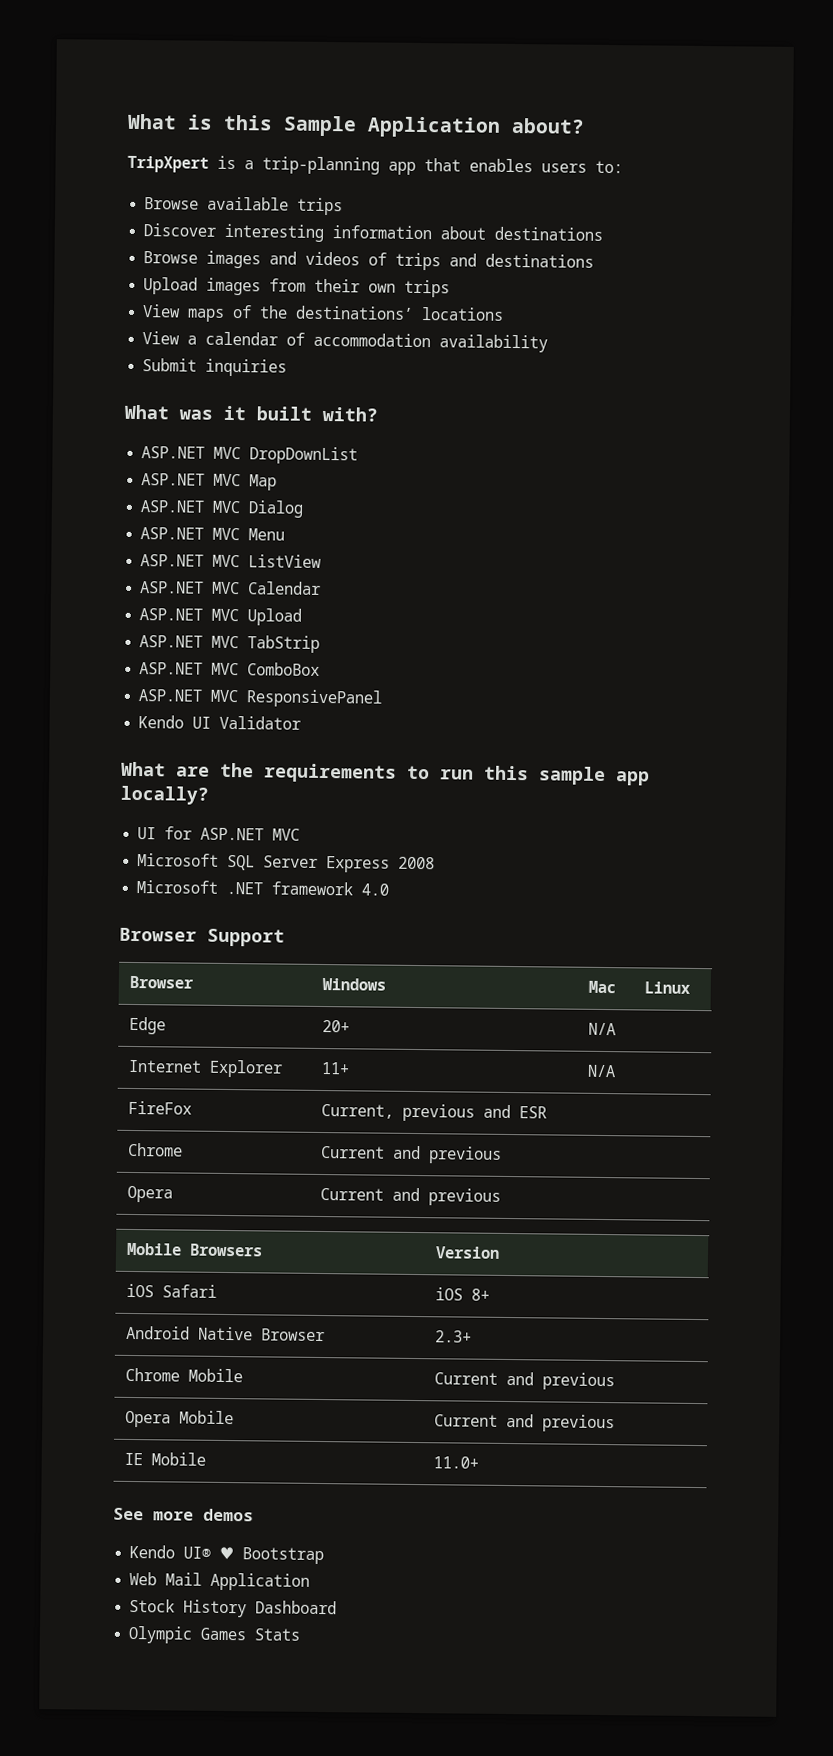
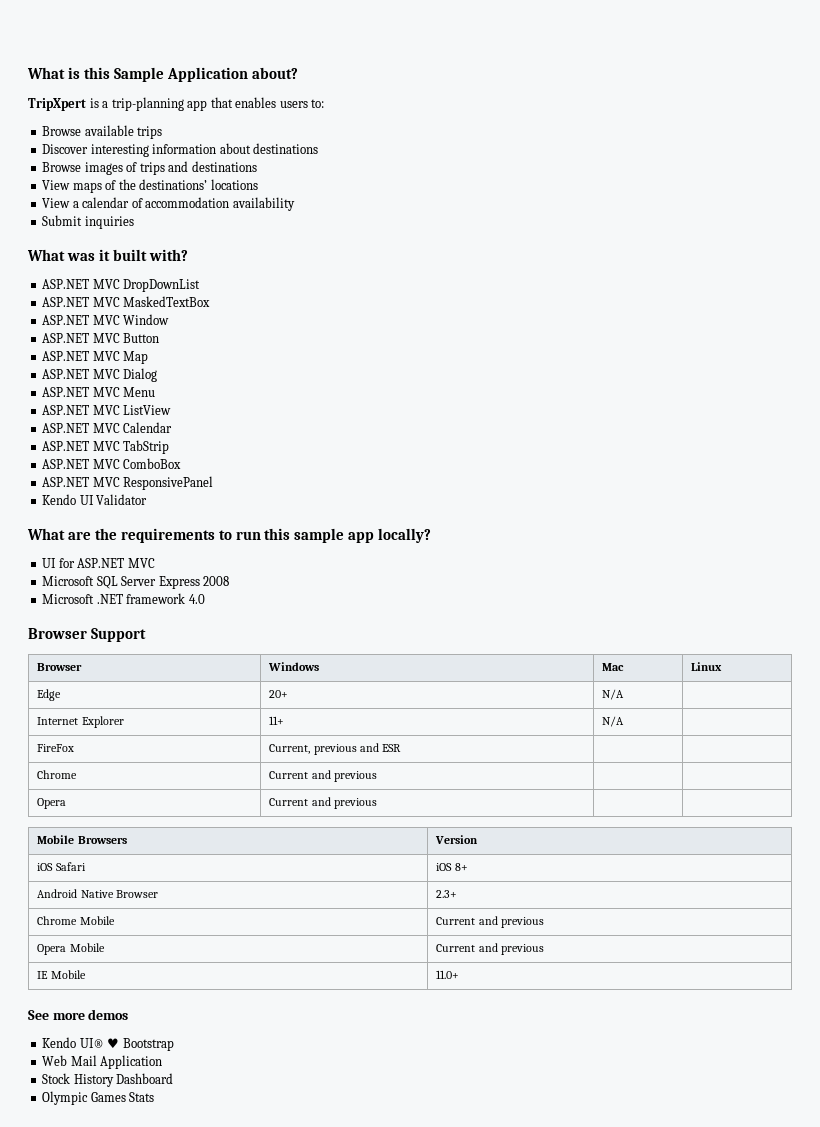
[269,251,361,266] and videos -> (123, 168) none
[143,277,451,298] // Upload images from their own trips -> (257, 166) none
(359, 455) none -> [42,296,211,307] [42,314,170,325] [42,333,160,343] // ASP.NET MVC MaskedTextBox // ASP.NET MVC Window // ASP.NET MVC Button
[139,608,303,626] // ASP.NET MVC Upload -> (173, 427) none

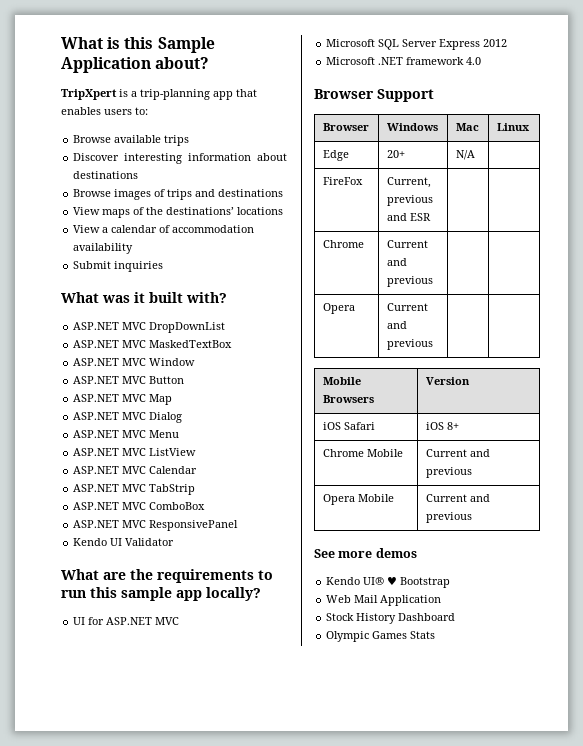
[203,576,230,586] 2008 -> [483,39,508,47] 2012
[37,716,124,728] [269,716,285,725] [602,716,625,727] // Internet Explorer | 11+ | N/A | -> (475, 155) none
[37,889,158,898] [436,890,458,898] // Android Native Browser | 2.3+ -> (459, 426) none
[37,970,86,979] [436,970,460,979] // IE Mobile | 11.0+ -> (472, 517) none

